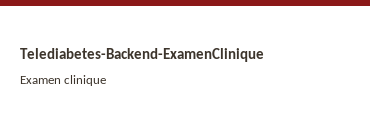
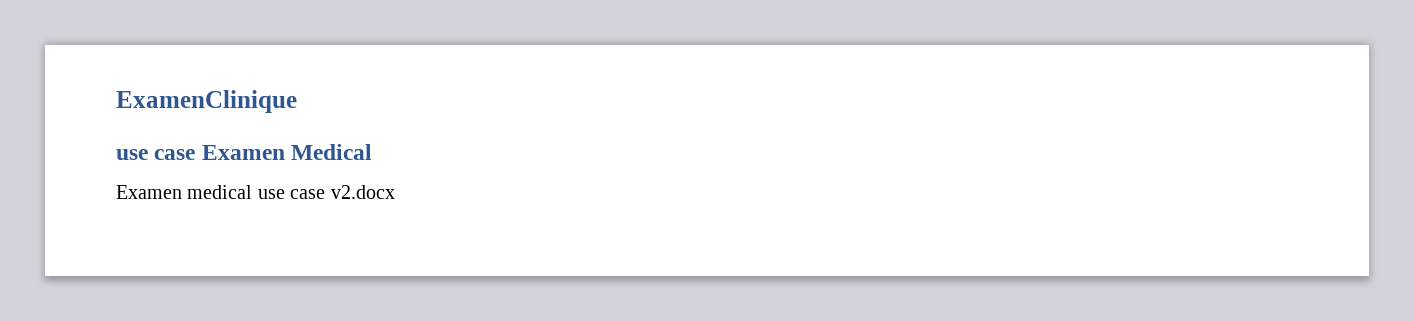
[20,48,264,62] [20,75,107,86] Telediabetes-Backend-ExamenClinique // Examen clinique -> [116,90,297,113] [116,144,373,160] [116,185,395,199] ExamenClinique // use case Examen Medical // Examen medical use case v2.docx

